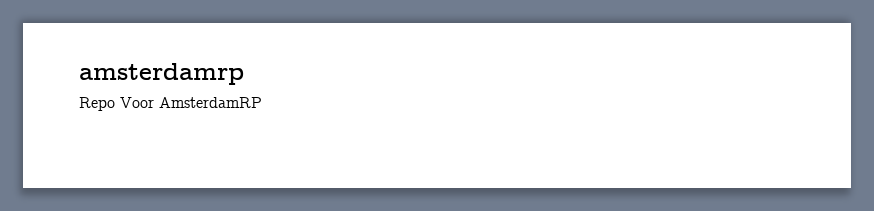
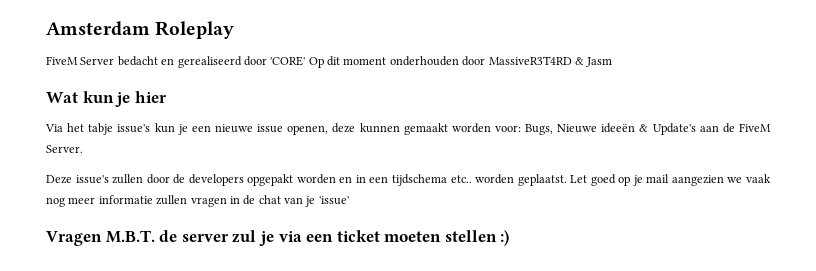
[79,63,244,85] [79,97,262,111] amsterdamrp // Repo Voor AmsterdamRP -> [46,21,235,39] [46,56,613,68] [46,91,167,107] [45,123,771,135] [46,145,83,153] [46,174,771,186] [46,195,349,207] [46,230,510,246] Amsterdam Roleplay // FiveM Server bedacht en gerealiseerd door 'CORE' Op dit moment onderhouden door MassiveR3T4RD & Jasm // Wat kun je hier // Via het tabje issue's kun je een nieuwe issue openen, deze kunnen gemaakt worden voor: Bugs, Nieuwe ideeën & Update's aan de FiveM Server. // Deze issue's zullen door de developers opgepakt worden en in een tijdschema etc.. worden geplaatst. Let goed op je mail aangezien we vaak nog meer informatie zullen vragen in de chat van je 'issue' // Vragen M.B.T. de server zul je via een ticket moeten stellen :)

